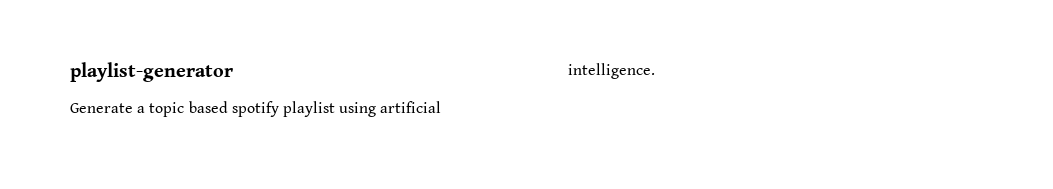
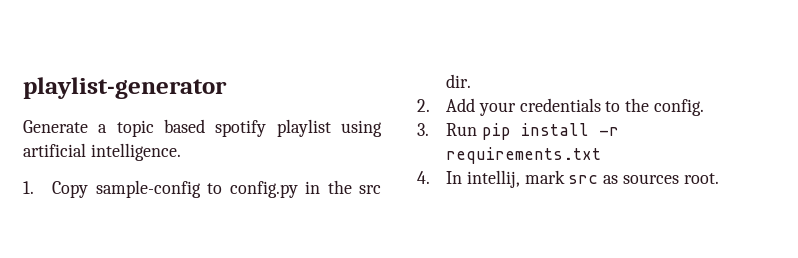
(655, 71) none -> [23,180,381,198] [446,74,472,88] [417,98,704,116] [417,123,619,140] [446,147,602,164] [417,170,719,188] // 1. Copy sample-config to config.py in the src dir. // 2. Add your credentials to the config. // 3. Run pip install -r requirements.txt // 4. In intellij, mark src as sources root.

